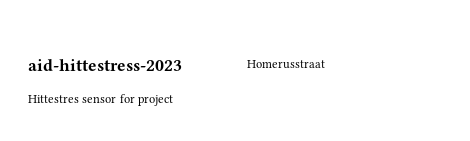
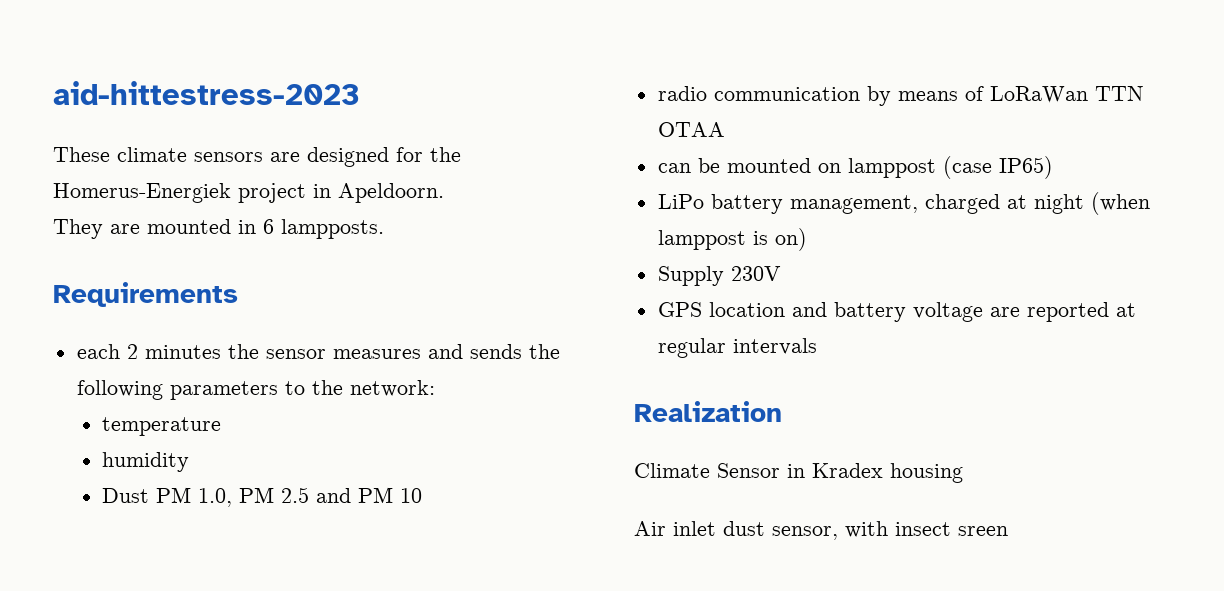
[28,94,174,106] [247,60,325,69] Hittestres sensor for project Homerusstraat -> [53,147,461,167] [53,183,444,203] [53,219,384,239] [53,282,238,307] [76,344,560,359] [76,380,435,400] [102,417,222,436] [102,452,190,472] [102,487,423,507] [657,86,1144,106] [657,122,725,137] [657,156,1053,179] [657,192,1150,215] [657,228,807,251] [657,266,781,286] [657,302,1136,322] [657,338,817,358] [634,401,782,422] [634,463,963,483] [634,521,1008,540] These climate sensors are designed for the Homerus-Energiek project in Apeldoorn. // They are mounted in 6 lampposts. // Requirements // each 2 minutes the sensor measures and sends the following parameters to the network: // temperature // humidity // Dust PM 1.0, PM 2.5 and PM 10 // radio communication by means of LoRaWan TTN OTAA // can be mounted on lamppost (case IP65) // LiPo battery management, charged at night (when lamppost is on) // Supply 230V // GPS location and battery voltage are reported at regular intervals // Realization // Climate Sensor in Kradex housing // Air inlet dust sensor, with insect sreen

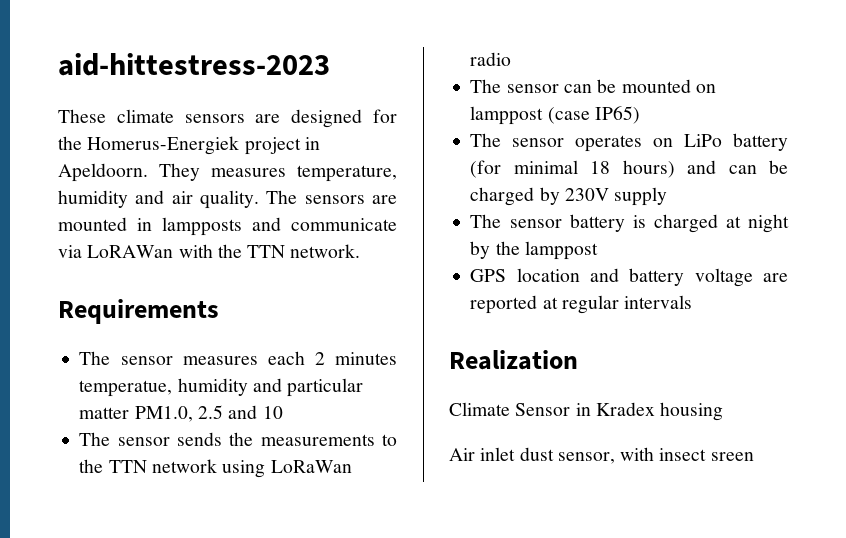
[53,219,384,239] [53,282,238,307] [76,344,560,359] [76,380,435,400] [102,417,222,436] [102,452,190,472] [102,487,423,507] [657,86,1144,106] [657,122,725,137] // They are mounted in 6 lampposts. // Requirements // each 2 minutes the sensor measures and sends the following parameters to the network: // temperature // humidity // Dust PM 1.0, PM 2.5 and PM 10 // radio communication by means of LoRaWan TTN OTAA // -> [159,163,397,182] [58,190,397,209] [58,217,397,236] [58,244,361,258] [58,299,219,324] [79,351,398,365] [79,378,364,397] [79,405,283,422] [79,432,397,446] [79,459,352,478] [470,52,512,66] [470,79,559,93] They measures temperature, humidity and air quality. The sensors are mounted in lampposts and communicate via LoRAWan with the TTN network. // Requirements // The sensor measures each 2 minutes temperatue, humidity and particular matter PM1.0, 2.5 and 10 // The sensor sends the measurements to the TTN network using LoRaWan radio // The sensor
[657,194,918,214] LiPo battery management, -> [470,133,788,152] [470,160,788,178] [470,187,668,206] [470,214,646,232] The sensor operates on LiPo battery (for minimal 18 hours) and can be charged by 230V supply // The sensor battery is
[1090,192,1150,215] [657,228,807,251] [657,266,781,286] (when lamppost is on) // Supply 230V -> [470,241,598,260] by the lamppost

